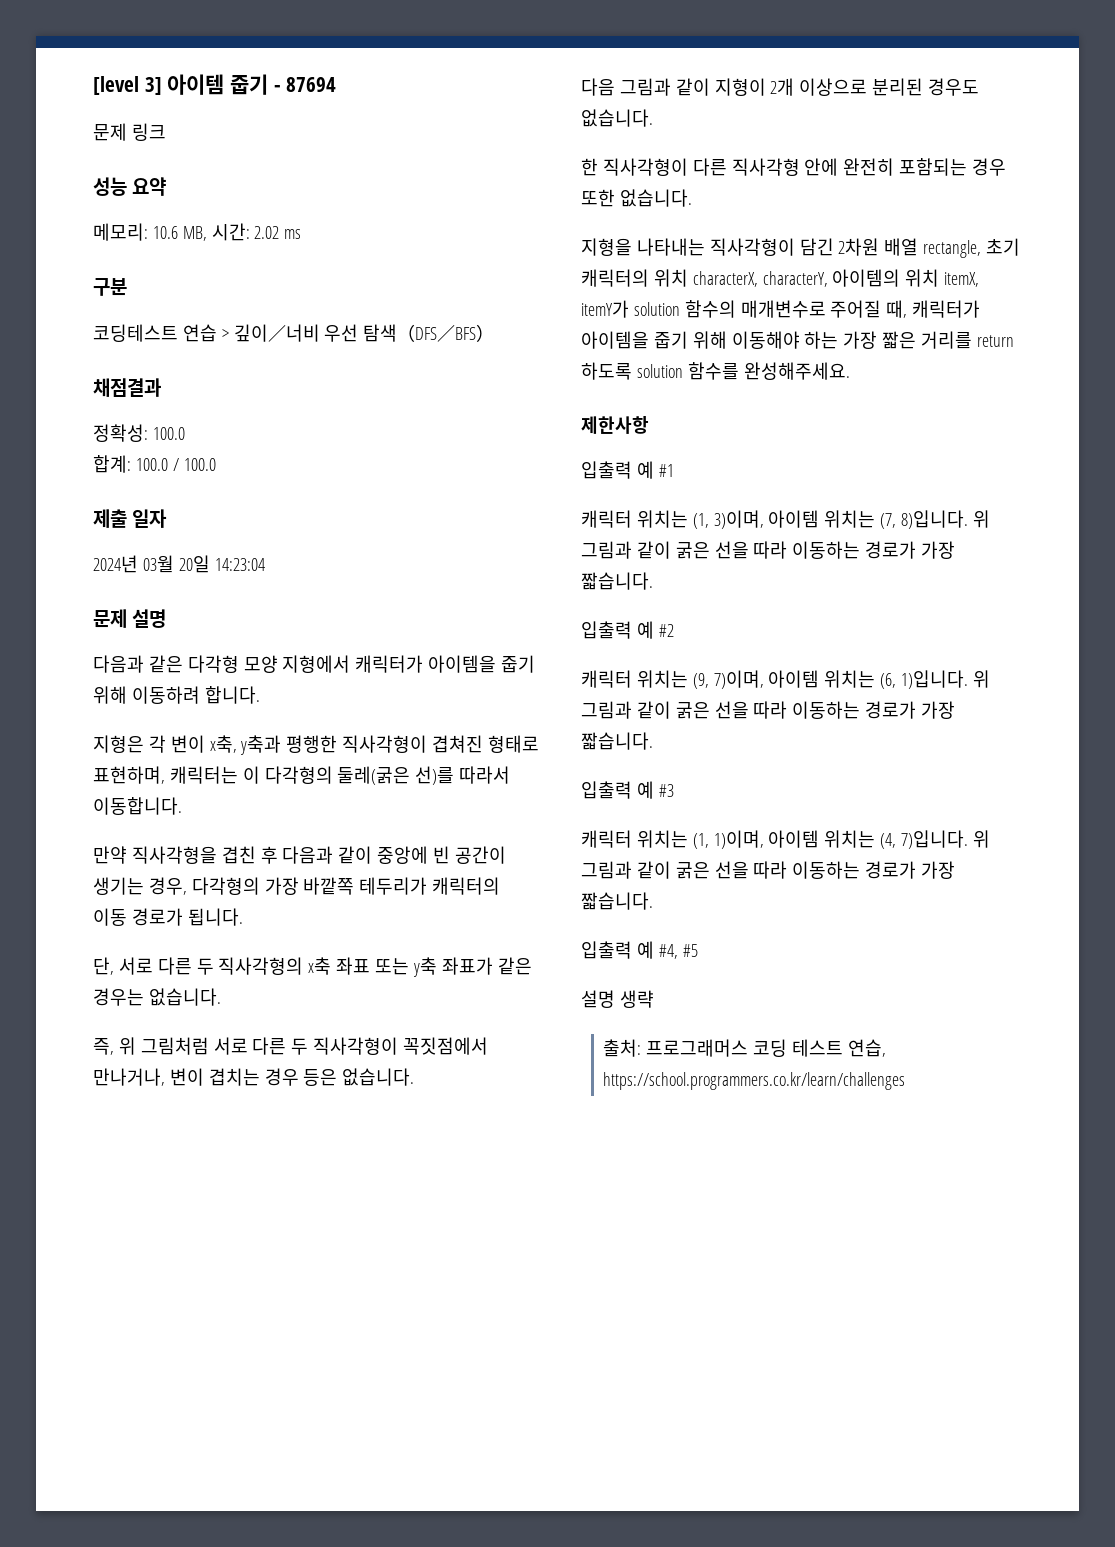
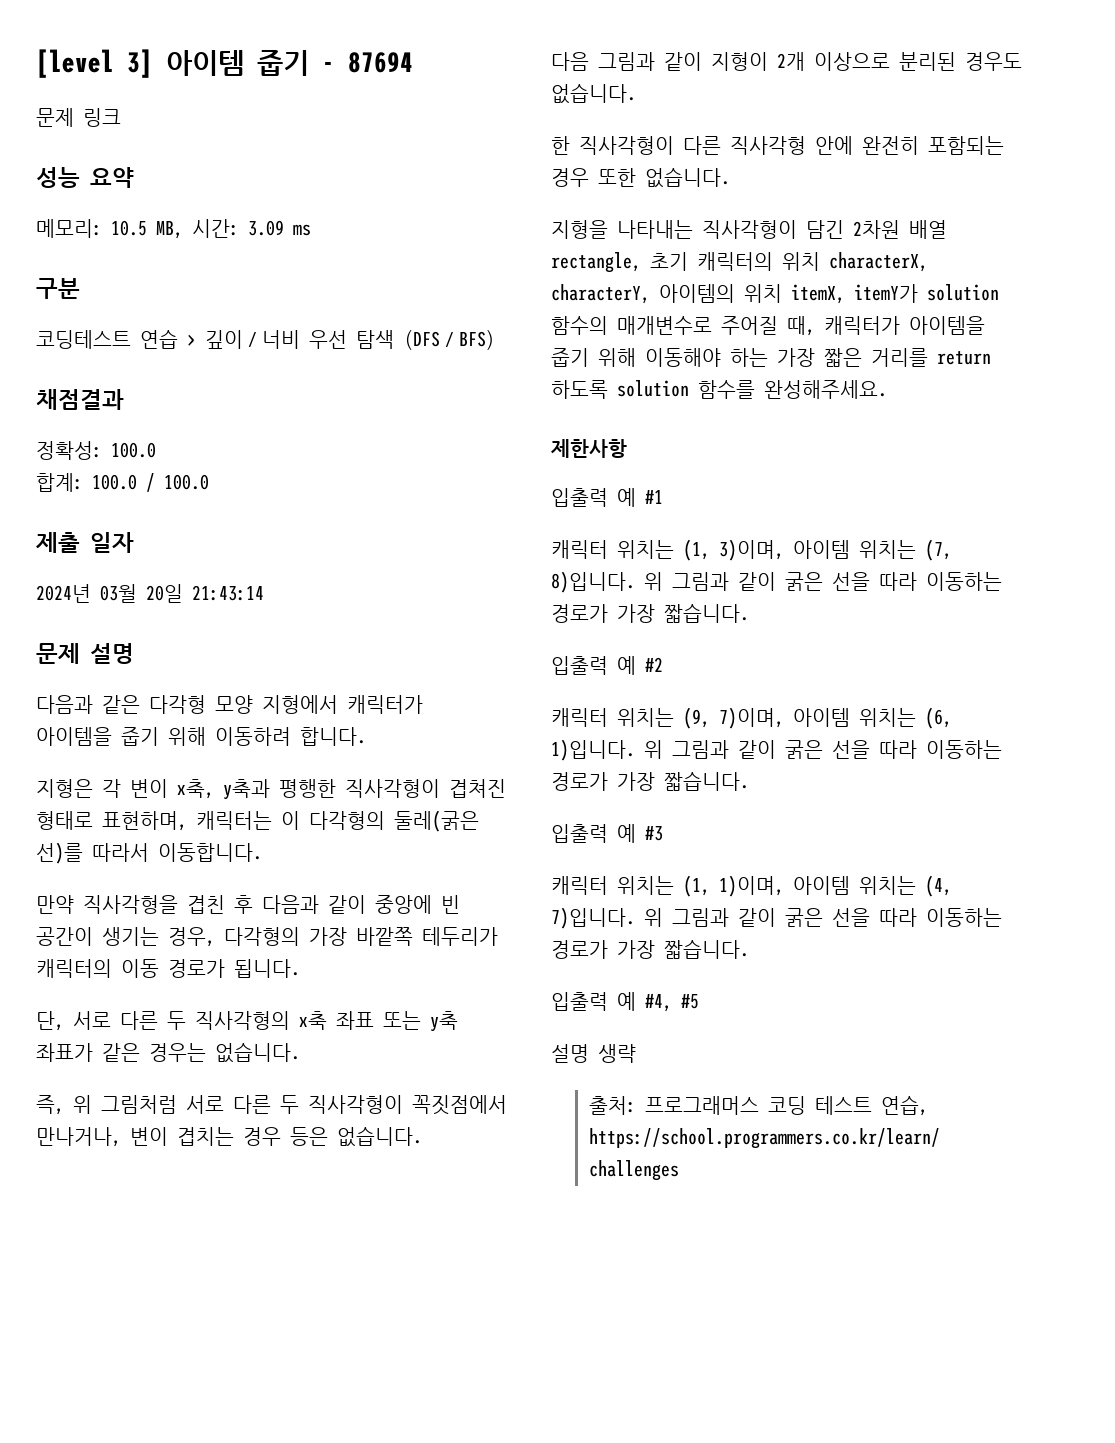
[152,226,178,239] 10.6 -> [111,220,147,236] 10.5
[254,226,280,239] 2.02 -> [248,220,284,236] 3.09
[214,558,265,571] 14:23:04 -> [192,585,264,601] 21:43:14

